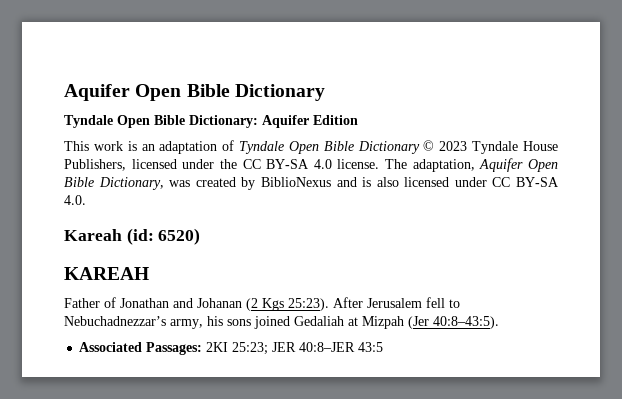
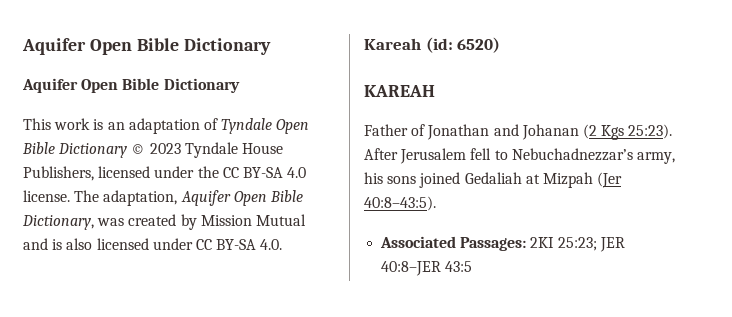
[64,84,325,101] [64,115,358,128] Aquifer Open Bible Dictionary // Tyndale Open Bible Dictionary: Aquifer Edition -> [22,38,271,55] [22,78,240,93] Aquifer Open Bible Dictionary // Aquifer Open Bible Dictionary
[260,177,331,187] BiblioNexus -> [200,214,306,226] Mission Mutual

